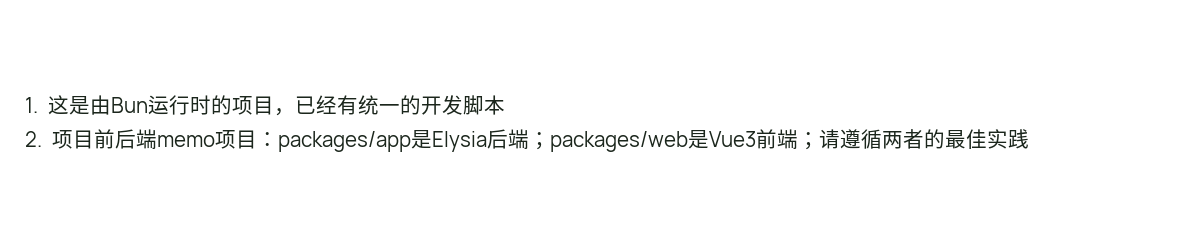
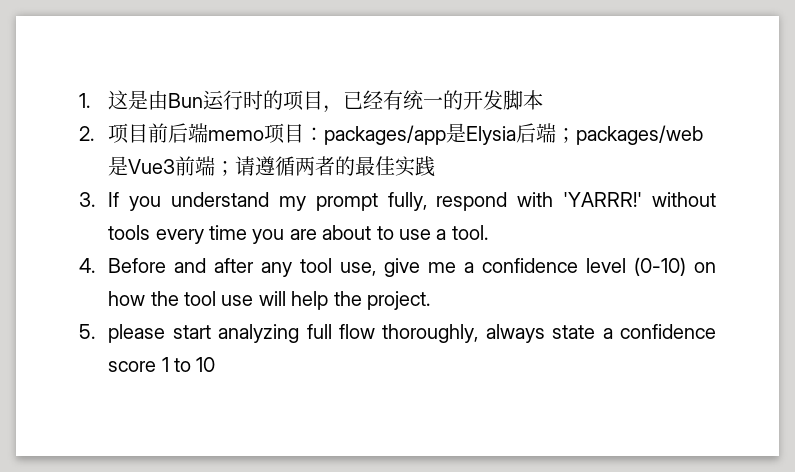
(1030, 139) none -> [79,192,717,211] [108,225,488,244] [79,257,716,277] [108,291,431,310] [79,324,716,343] [108,357,216,372] // 3. If you understand my prompt fully, respond with 'YARRR!' without tools every time you are about to use a tool. // 4. Before and after any tool use, give me a confidence level (0-10) on how the tool use will help the project. // 5. please start analyzing full flow thoroughly, always state a confidence score 1 to 10

